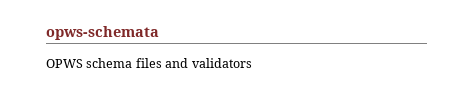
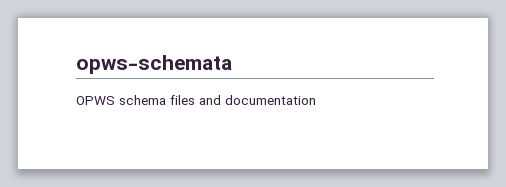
[191,58,252,68] validators -> [225,95,316,105] documentation

